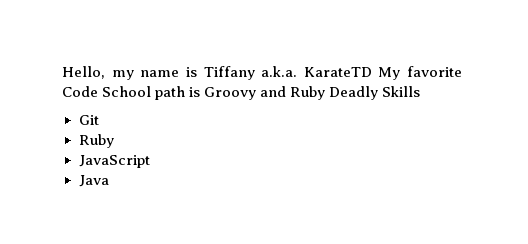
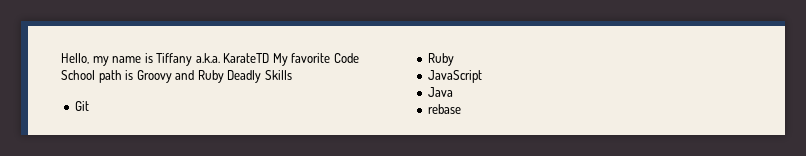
(109, 181) none -> [428,104,462,114] // rebase

